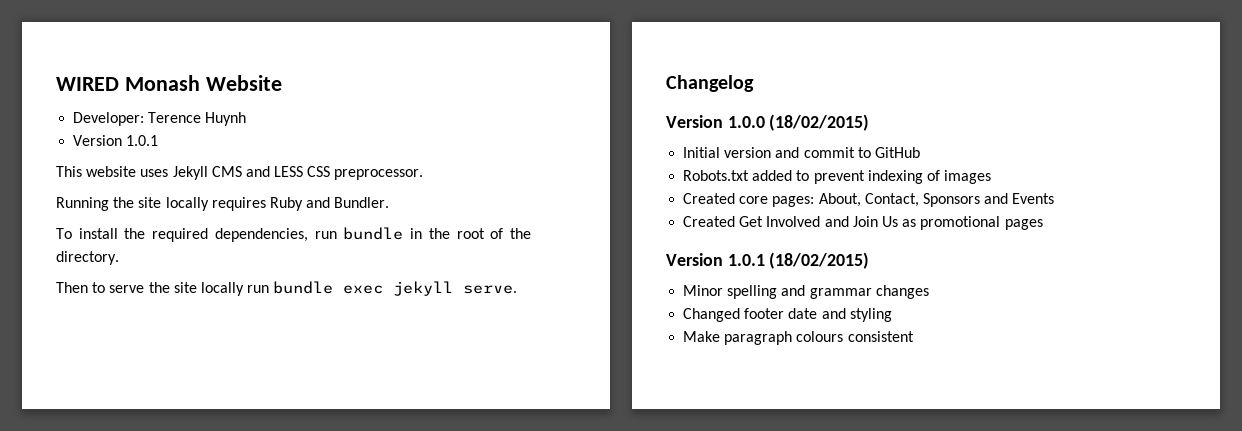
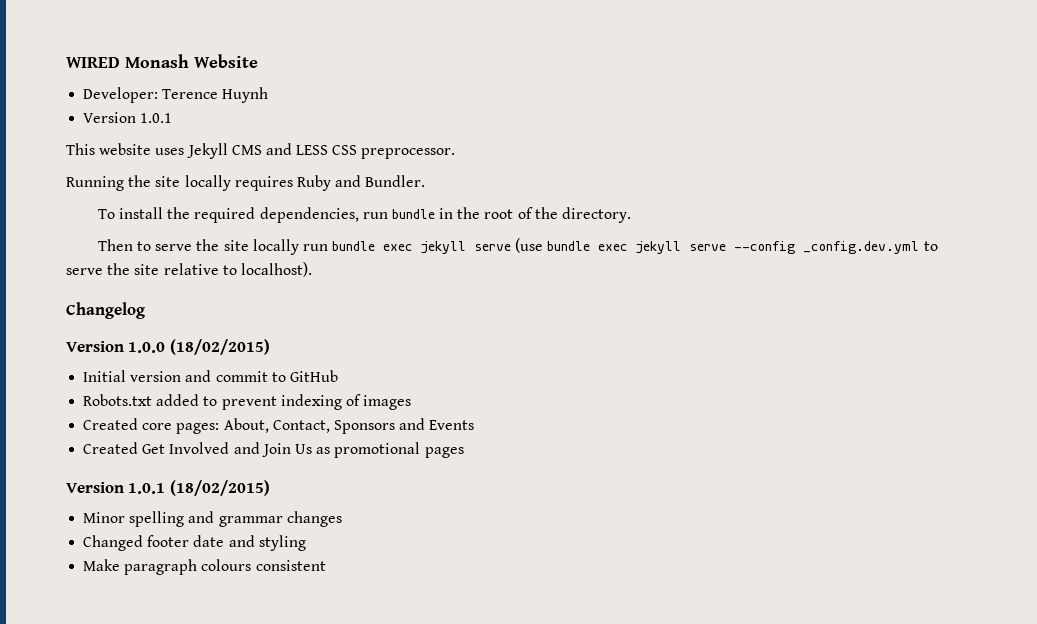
[463,285,518,294] serve. -> [474,238,938,254] [66,262,312,277] serve (use bundle exec jekyll serve --config _config.dev.yml to serve the site relative to localhost).

